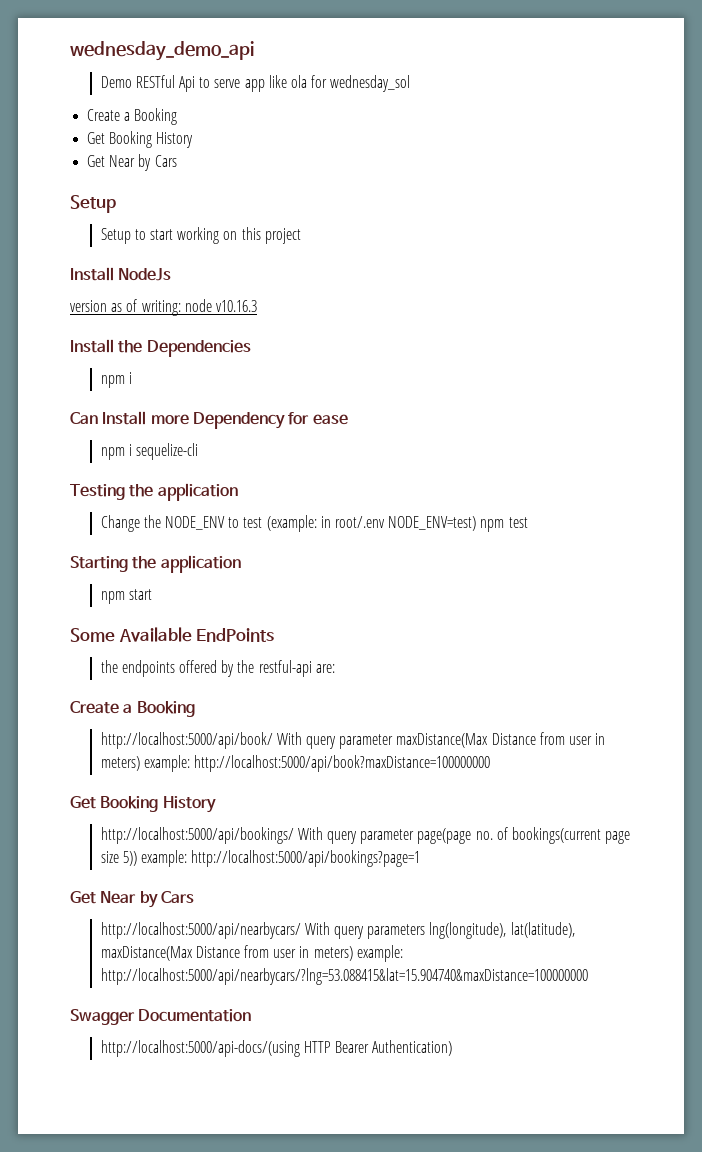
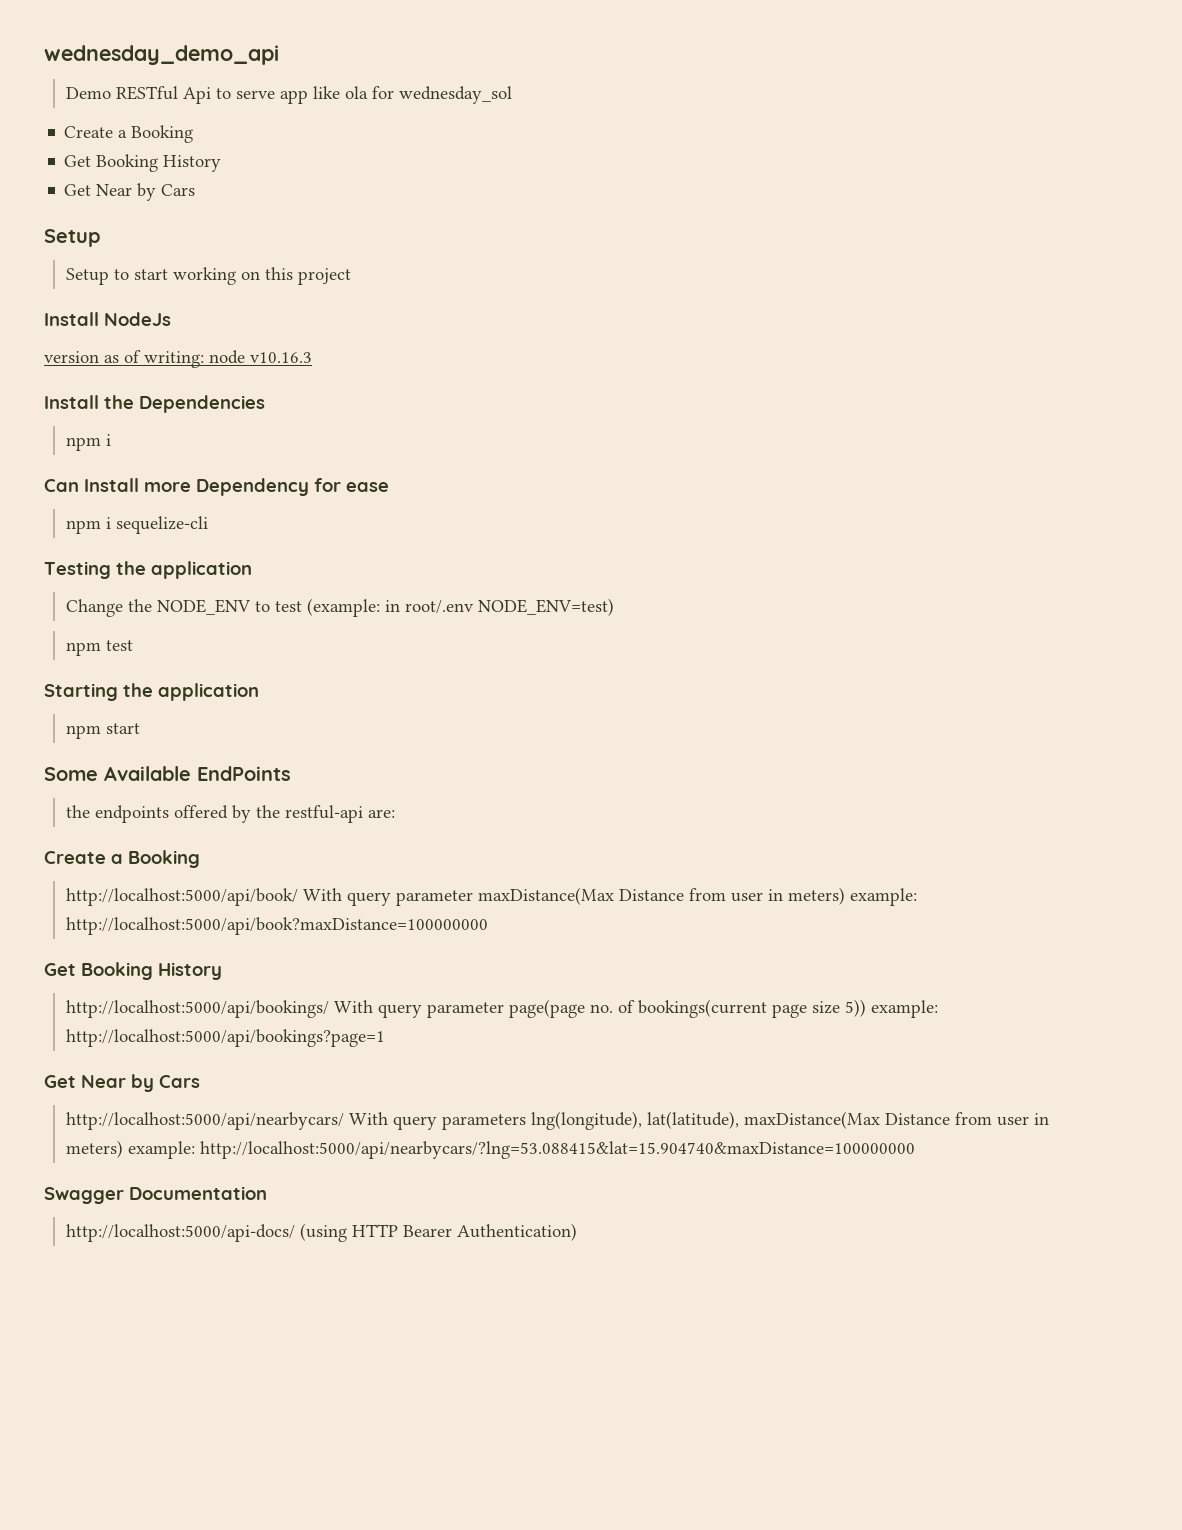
(477, 523) none -> (614, 607) //
[100,1040,300,1057] http://localhost:5000/api-docs/(using -> [65,1223,347,1242] http://localhost:5000/api-docs/ (using

